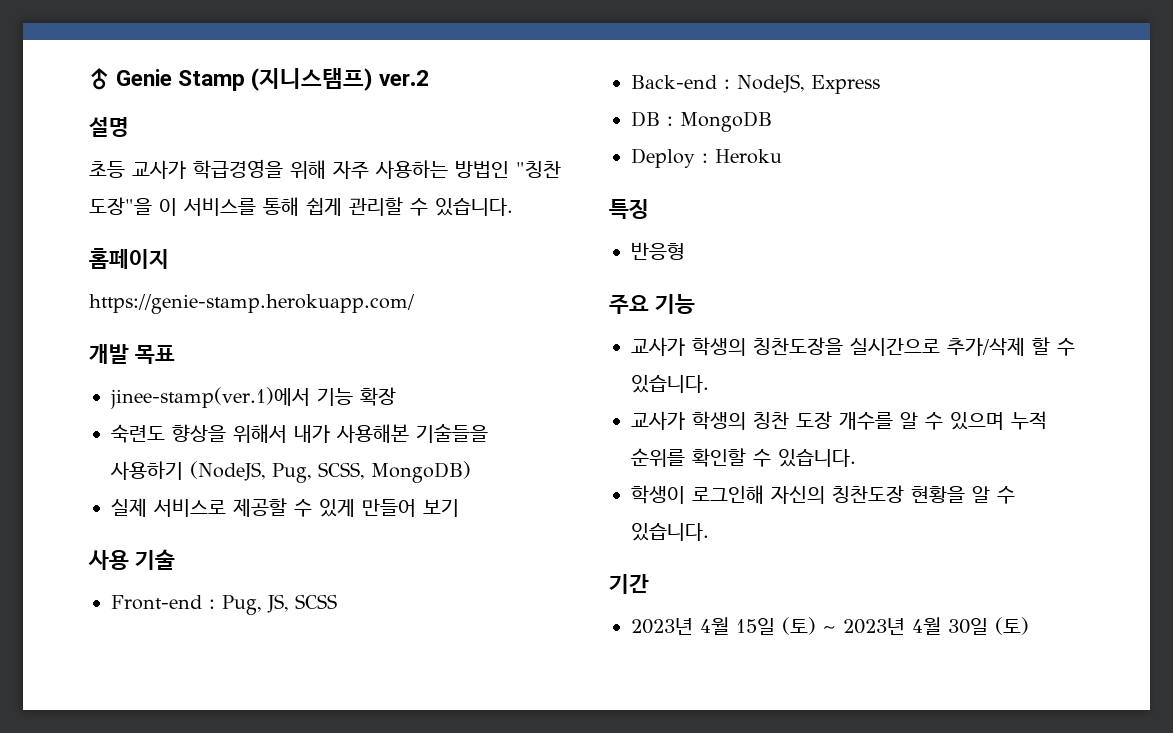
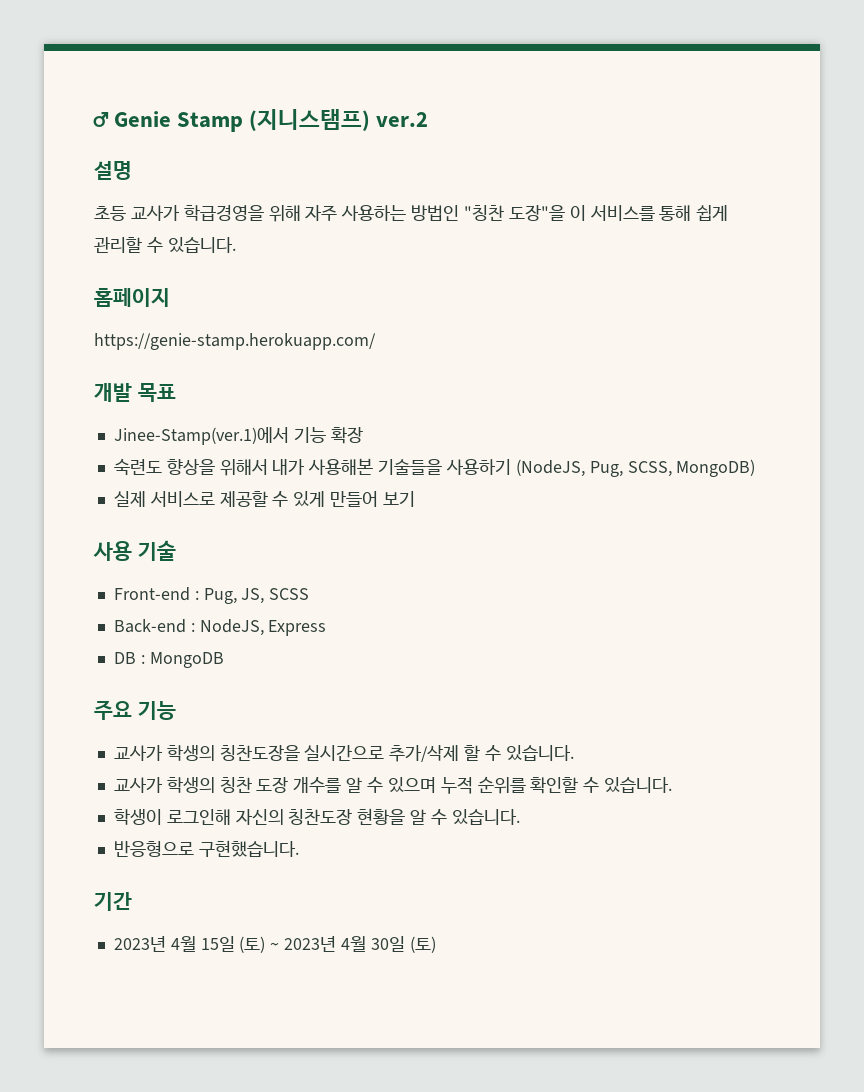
[110,387,310,409] jinee-stamp(ver.1)에서 -> [113,427,289,445] Jinee-Stamp(ver.1)에서
[631,148,782,168] [609,199,649,219] [631,242,685,260] // Deploy : Heroku // 특징 // 반응형 -> (224, 660) none
(709, 532) none -> [113,840,299,857] // 반응형으로 구현했습니다.

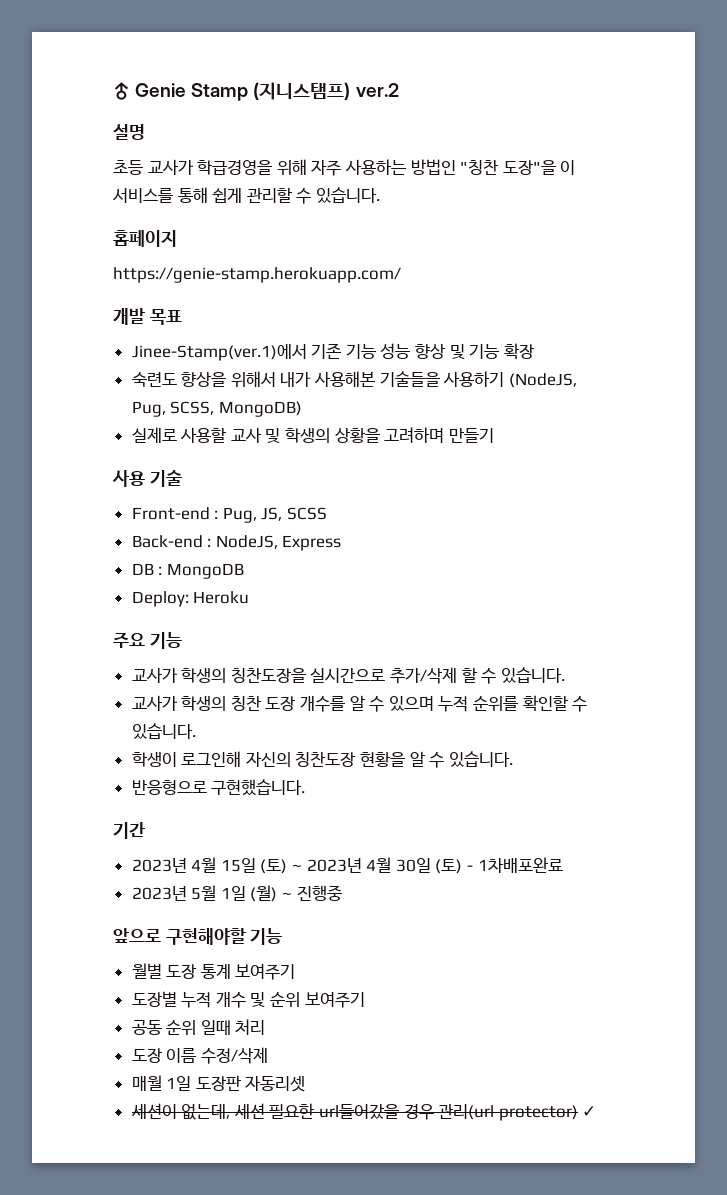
(289, 436) none -> [311,343,465,359] 기존 기능 성능 향상 및
[113,491,415,507] 실제 서비스로 제공할 수 있게 만들어 보기 -> [131,427,494,443] 실제로 사용할 교사 및 학생의 상황을 고려하며 만들기
(224, 660) none -> [131,591,250,607] // Deploy: Heroku
(436, 944) none -> [467,857,563,873] [131,885,342,902] [113,928,283,945] [131,963,296,980] [131,991,365,1008] [131,1019,266,1036] [131,1047,268,1064] [131,1075,306,1092] [130,1103,597,1121] - 1차배포완료 // 2023년 5월 1일 (월) ~ 진행중 // 앞으로 구현해야할 기능 // 월별 도장 통계 보여주기 // 도장별 누적 개수 및 순위 보여주기 // 공동 순위 일때 처리 // 도장 이름 수정/삭제 // 매월 1일 도장판 자동리셋 // 세션이 없는데, 세션 필요한 url들어갔을 경우 관리(url protector) ✓

